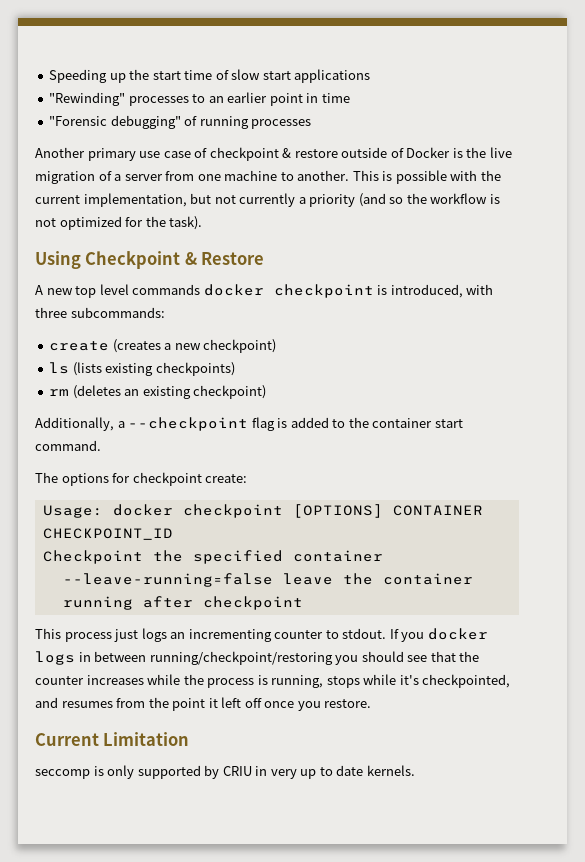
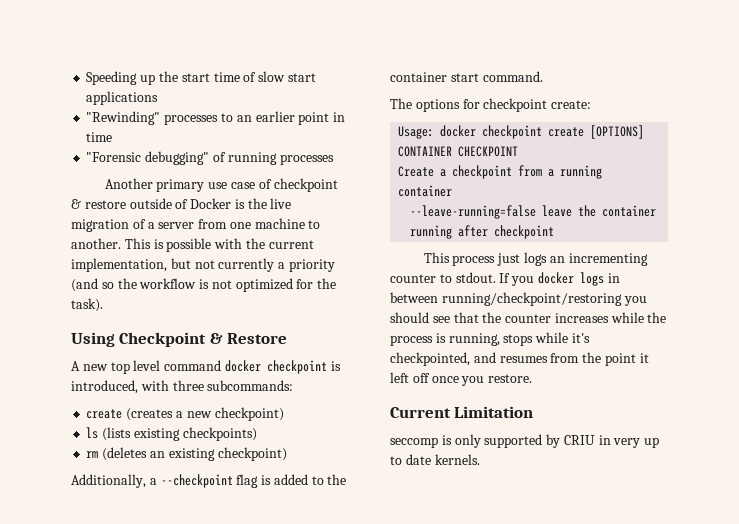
[132,284,201,295] commands -> [164,360,222,371] command
(283, 511) none -> [548,127,585,137] create
[42,528,173,540] [42,550,283,564] CHECKPOINT_ID // Checkpoint the specified -> [458,146,519,157] [398,165,603,179] CHECKPOINT // Create a checkpoint from a running

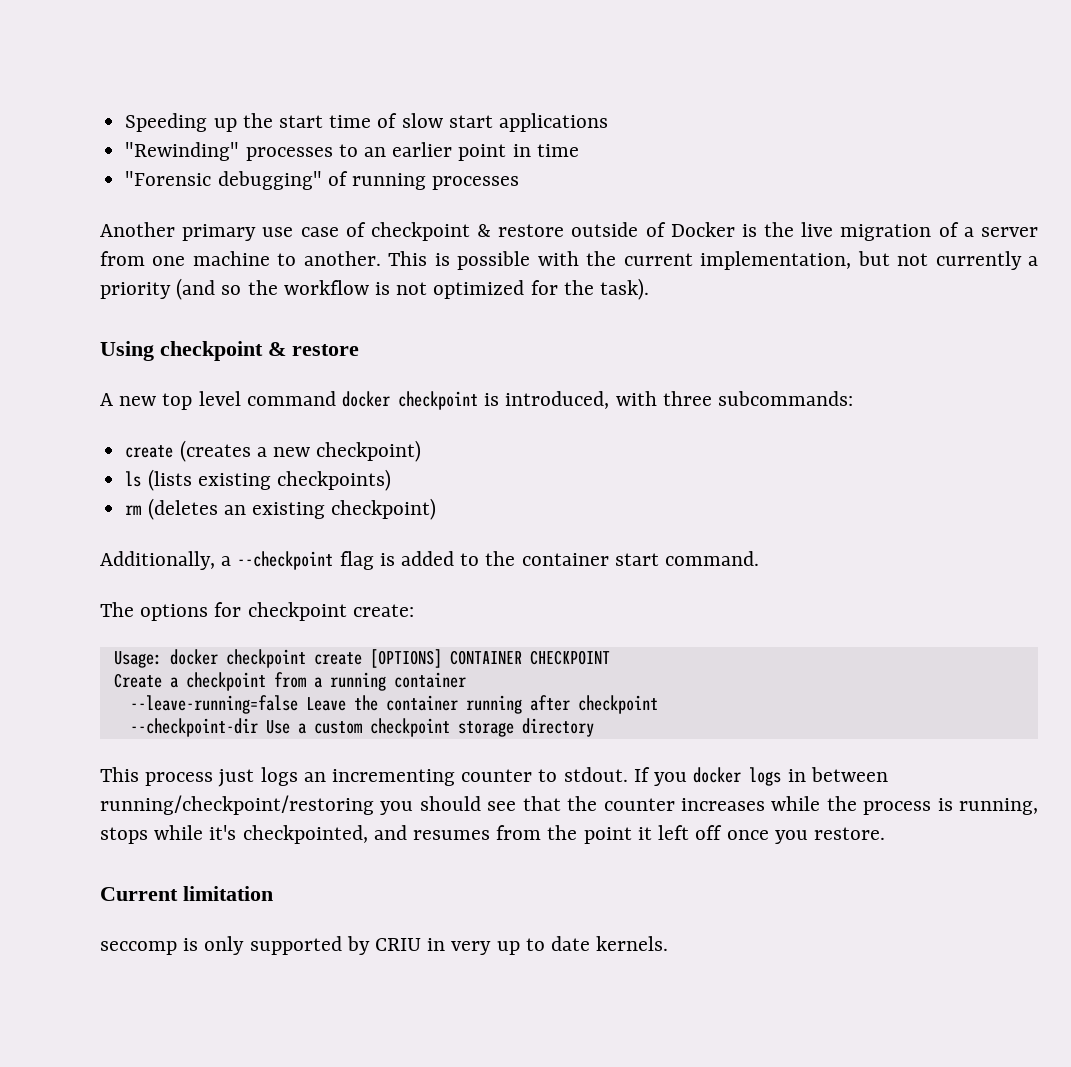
[119,332,288,347] Checkpoint & Restore -> [160,341,359,361] checkpoint & restore
[542,205,573,217] leave -> [305,697,346,711] Leave
(555, 232) none -> [129,718,594,737] // --checkpoint-dir Use a custom checkpoint storage directory
[454,406,534,418] Limitation -> [183,886,273,901] limitation

